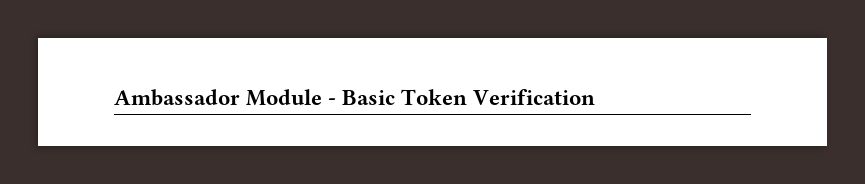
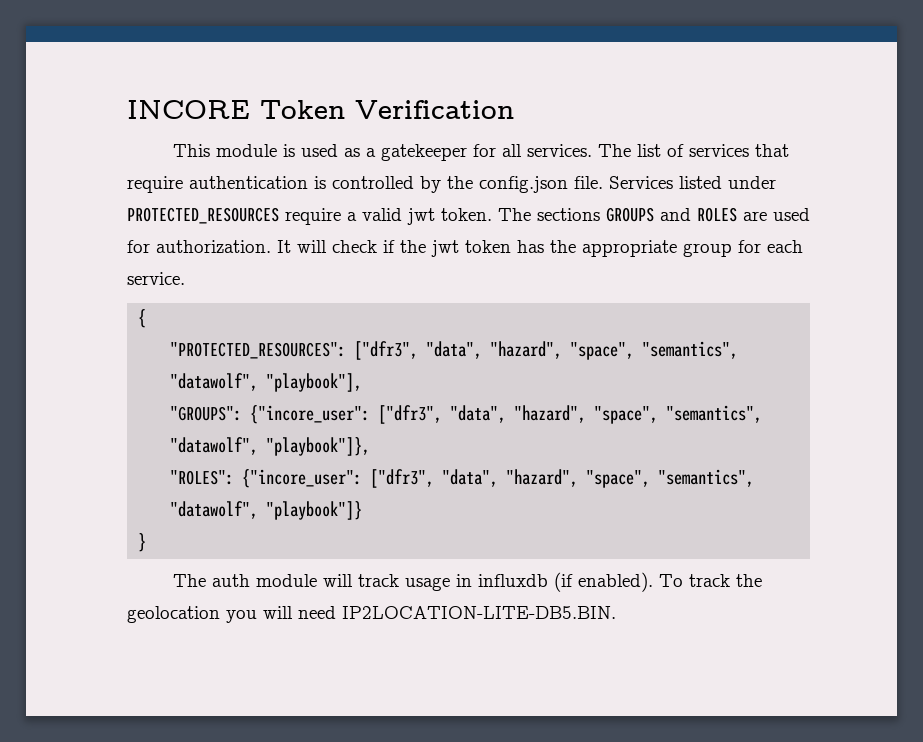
[114,89,596,106] Ambassador Module - Basic Token Verification -> [127,100,514,119] [173,144,790,161] [127,176,776,193] [127,207,810,225] [127,240,803,257] [127,272,185,285] [138,309,147,328] [170,341,739,360] [170,373,363,392] [170,405,763,424] [170,437,371,456] [170,469,755,488] [170,501,363,520] [138,533,147,552] [173,572,763,592] [127,606,616,623] INCORE Token Verification // This module is used as a gatekeeper for all services. The list of services that require authentication is controlled by the config.json file. Services listed under PROTECTED_RESOURCES require a valid jwt token. The sections GROUPS and ROLES are used for authorization. It will check if the jwt token has the appropriate group for each service. // { // "PROTECTED_RESOURCES": ["dfr3", "data", "hazard", "space", "semantics", "datawolf", "playbook"], // "GROUPS": {"incore_user": ["dfr3", "data", "hazard", "space", "semantics", "datawolf", "playbook"]}, // "ROLES": {"incore_user": ["dfr3", "data", "hazard", "space", "semantics", "datawolf", "playbook"]} // } // The auth module will track usage in influxdb (if enabled). To track the geolocation you will need IP2LOCATION-LITE-DB5.BIN.

